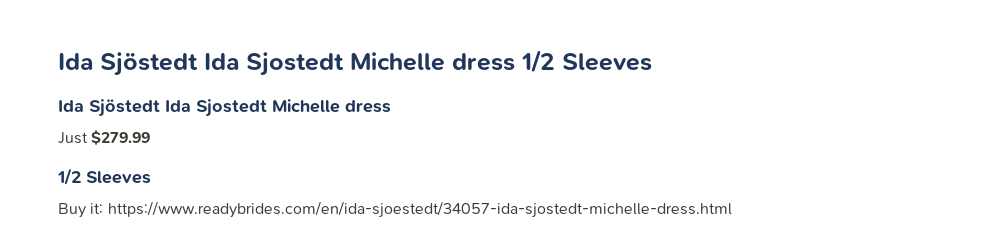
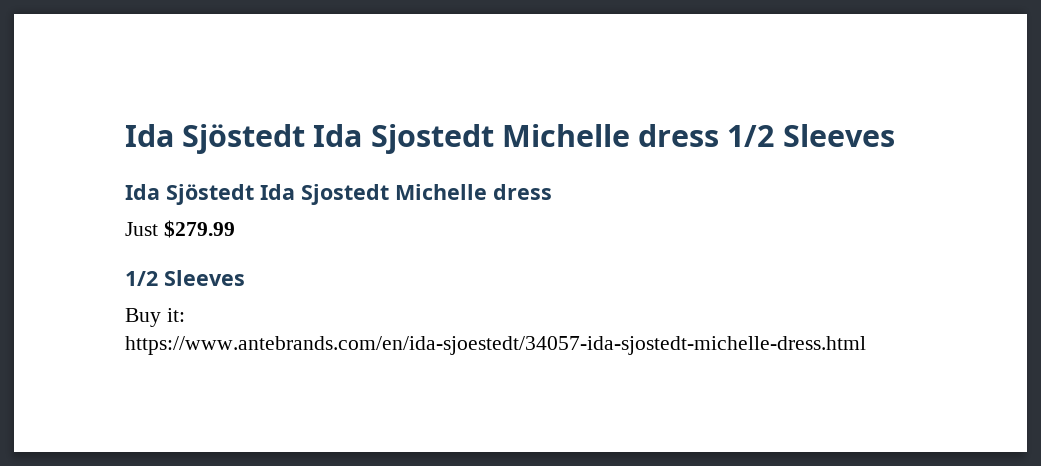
[107,201,732,218] https://www.readybrides.com/en/ida-sjoestedt/34057-ida-sjostedt-michelle-dress.html -> [125,336,866,355] https://www.antebrands.com/en/ida-sjoestedt/34057-ida-sjostedt-michelle-dress.html

